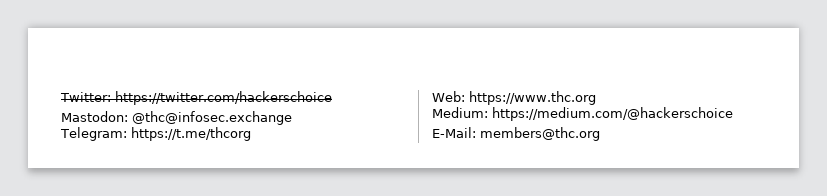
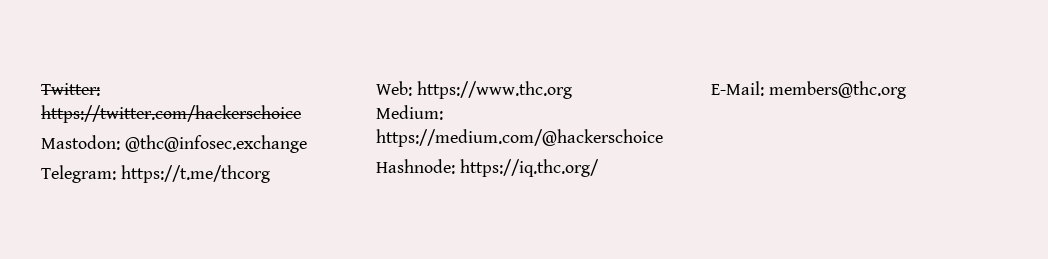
(733, 114) none -> [376,159,599,177] // Hashnode: https://iq.thc.org/

